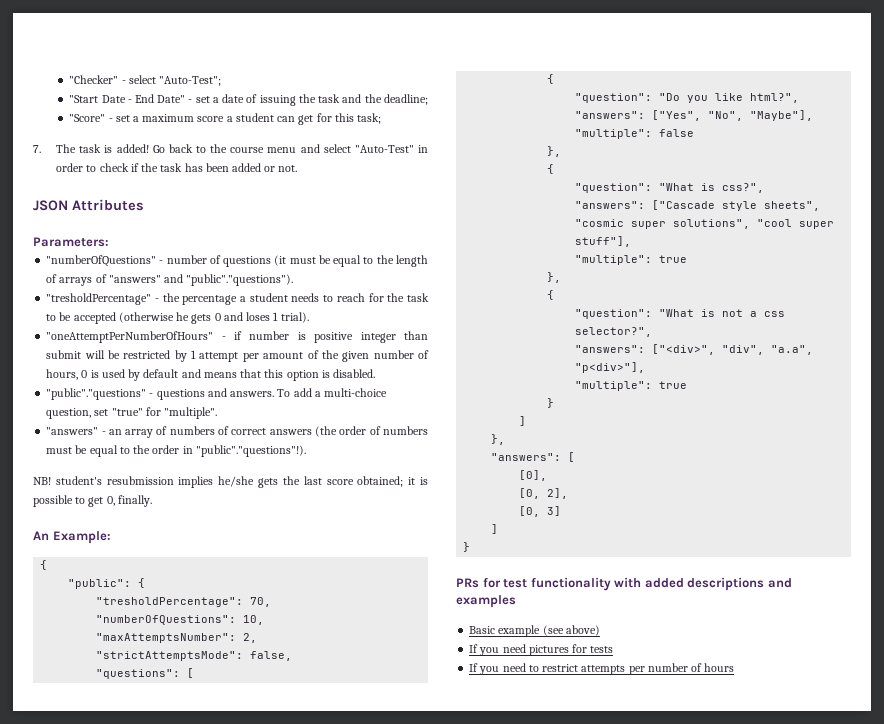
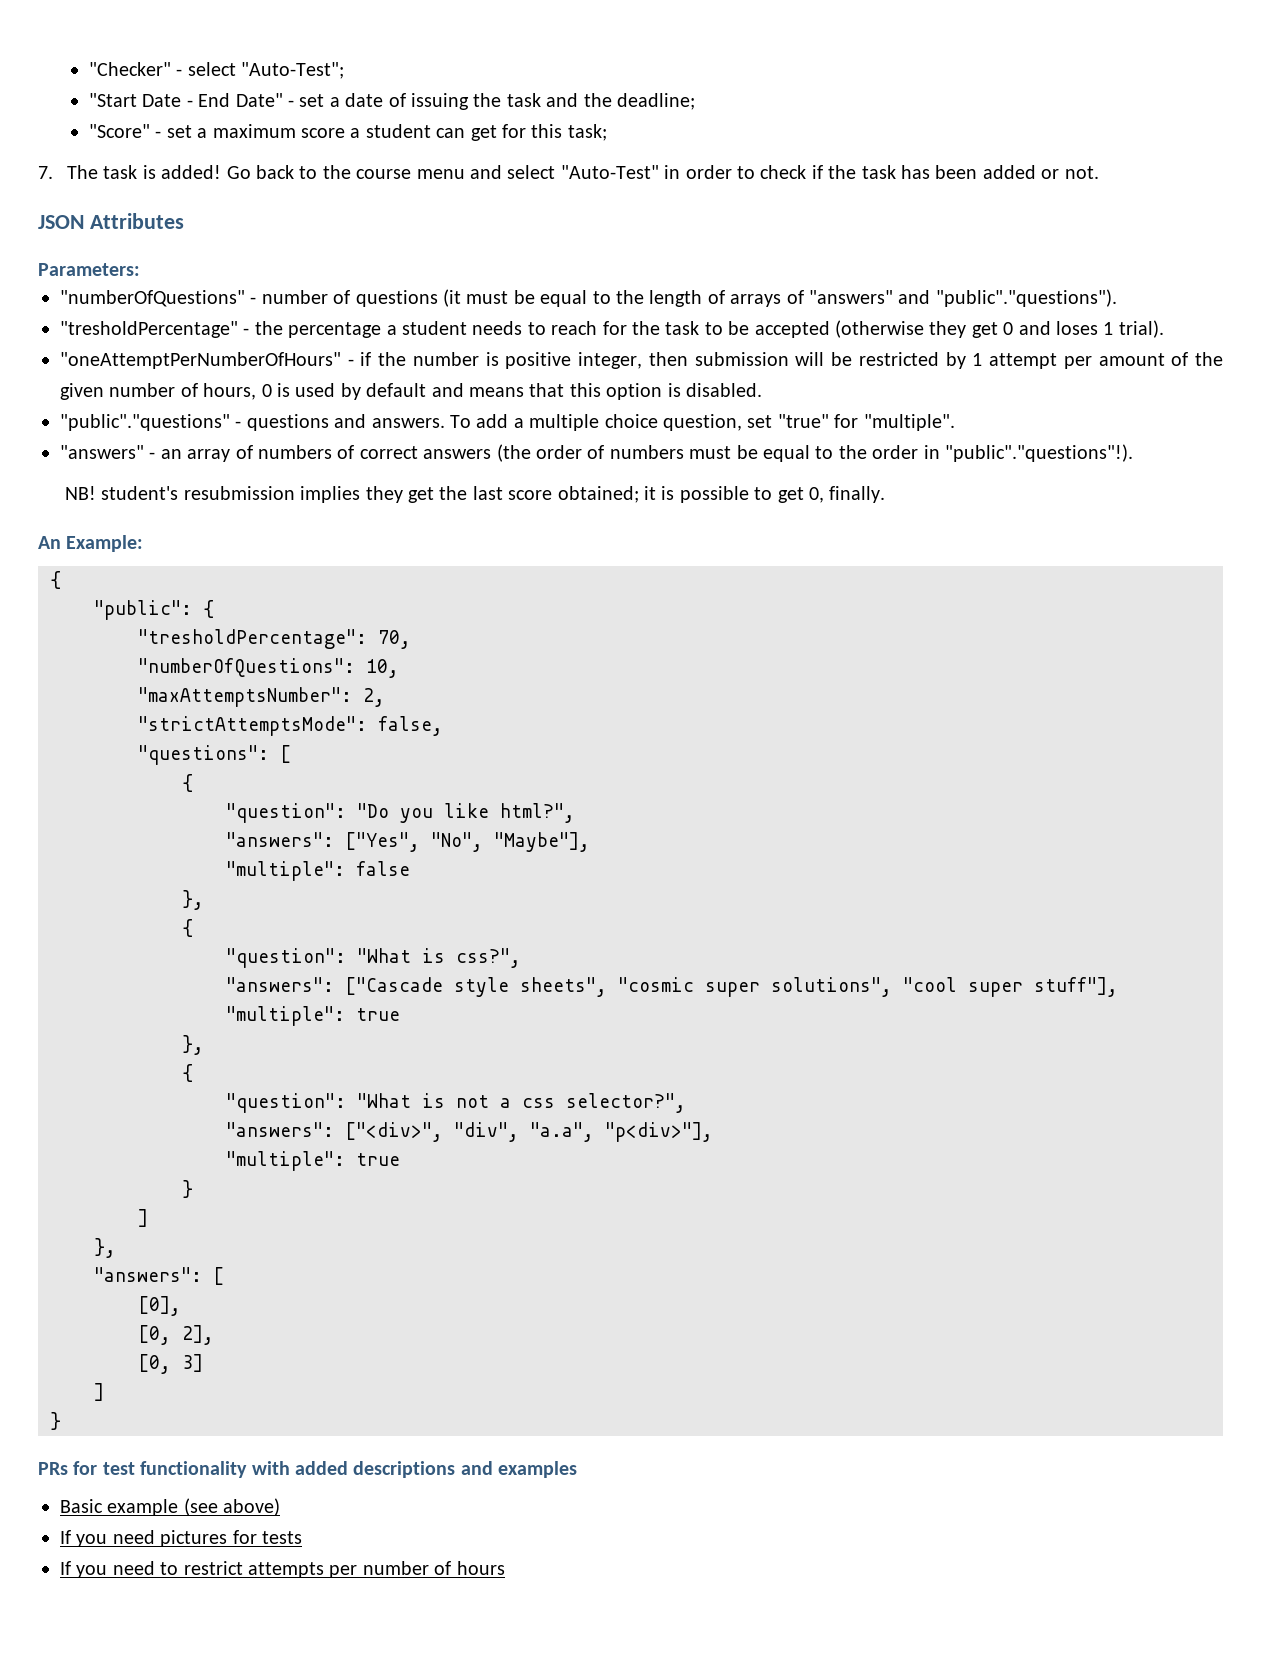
[176,312,212,324] he gets -> [929,321,998,338] they get
(242, 335) none -> [378,352,407,366] the
[360,331,428,343] [46,350,82,359] integer than submit -> [578,352,789,369] integer, then submission
[324,388,388,397] multi-choice -> [529,414,658,431] multiple choice
[218,476,279,488] he/she gets -> [365,486,434,503] they get

